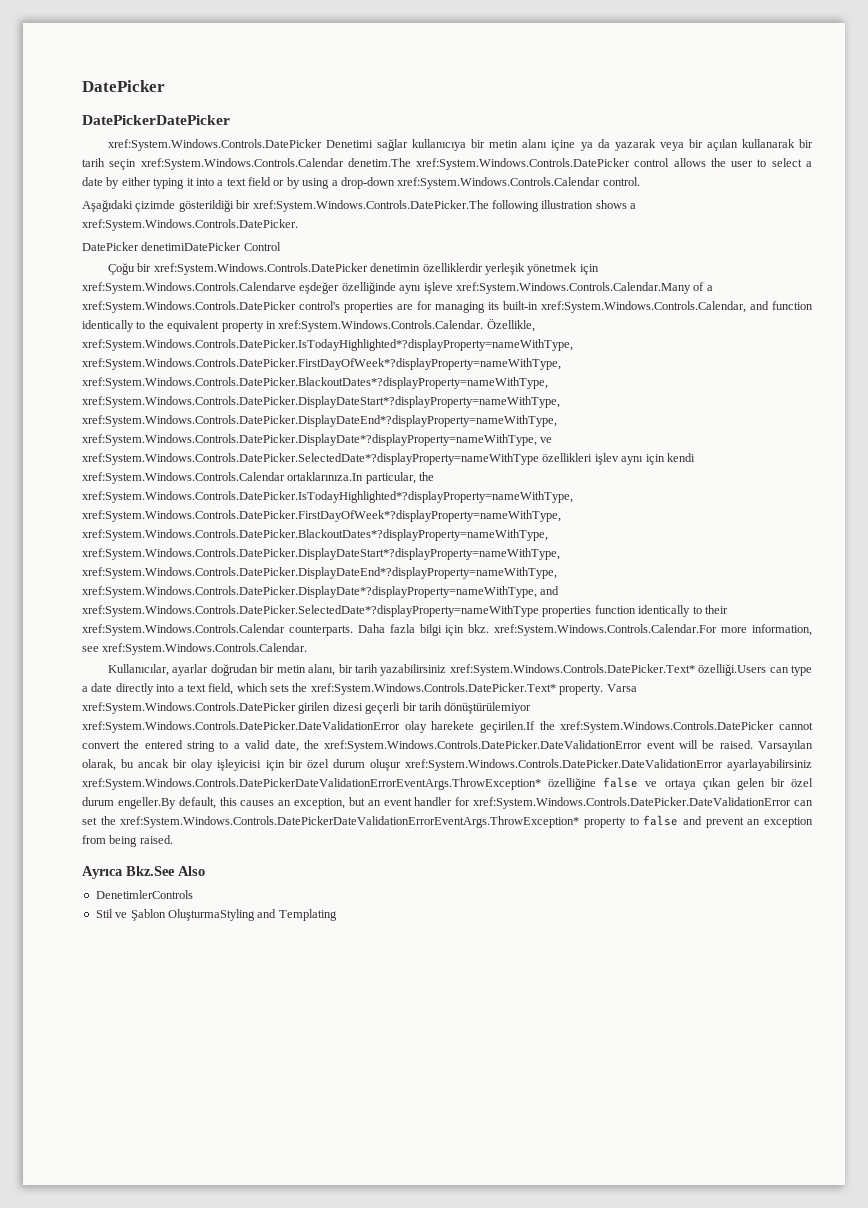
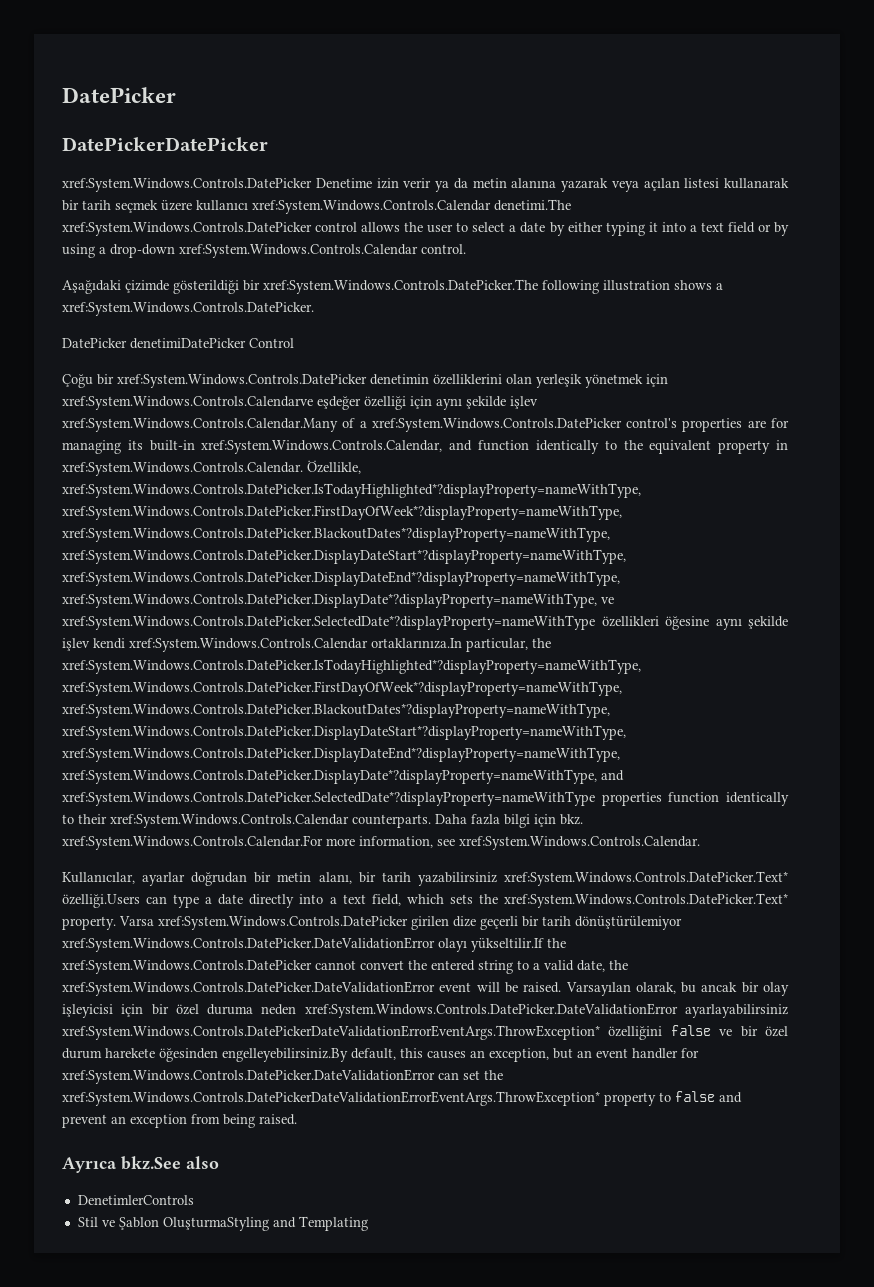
[326,139,813,151] [82,158,411,170] Denetimi sağlar kullanıcıya bir metin alanı içine ya da yazarak veya bir açılan kullanarak bir tarih seçin xref:System.Windows.Controls.Calendar denetim.The -> [315,178,789,192] [62,199,571,214] Denetime izin verir ya da metin alanına yazarak veya açılan listesi kullanarak bir tarih seçmek üzere kullanıcı xref:System.Windows.Controls.Calendar denetimi.The
[422,263,483,272] özelliklerdir -> [433,374,532,385] özelliklerini olan
[341,282,453,294] özelliğinde aynı işleve -> [364,396,538,410] özelliği için aynı şekilde işlev
[594,453,665,465] işlev aynı için -> [665,616,788,630] [62,638,90,651] öğesine aynı şekilde işlev
[332,702,363,711] dizesi -> [453,916,476,927] dize
[404,721,535,733] olay harekete geçirilen.If -> [438,938,544,952] olayı yükseltilir.If
[332,759,401,771] durum oluşur -> [207,1004,297,1015] duruma neden
[548,778,597,790] özelliğine -> [608,1026,663,1040] özelliğini
[664,778,813,790] [82,797,176,809] ortaya çıkan gelen bir özel durum engeller.By -> [740,1026,788,1037] [62,1048,348,1062] bir özel durum harekete öğesinden engelleyebilirsiniz.By
[126,866,205,876] Bkz.See Also -> [121,1156,219,1170] bkz.See also

